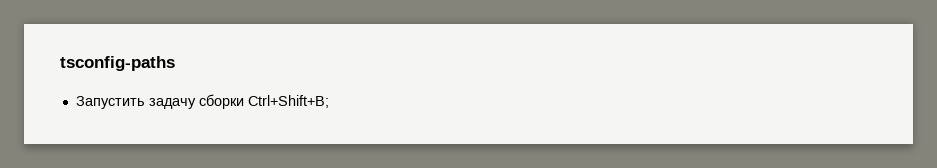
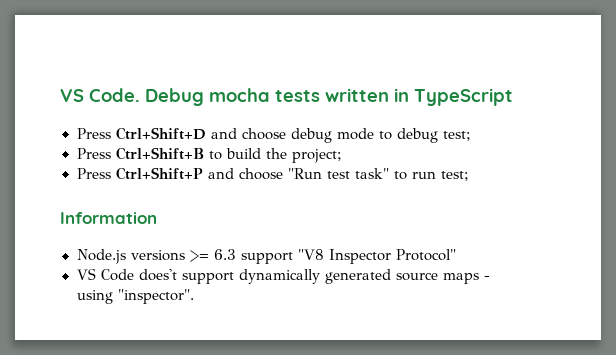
[60,56,175,71] [75,94,329,109] tsconfig-paths // Запустить задачу сборки Ctrl+Shift+B; -> [60,88,513,106] [76,127,471,143] [76,147,342,163] [76,167,469,181] [60,212,157,224] [76,249,456,264] [76,268,490,284] [76,289,194,304] VS Code. Debug mocha tests written in TypeScript // Press Ctrl+Shift+D and choose debug mode to debug test; // Press Ctrl+Shift+B to build the project; // Press Ctrl+Shift+P and choose "Run test task" to run test; // Information // Node.js versions >= 6.3 support "V8 Inspector Protocol" // VS Code does't support dynamically generated source maps - using "inspector".

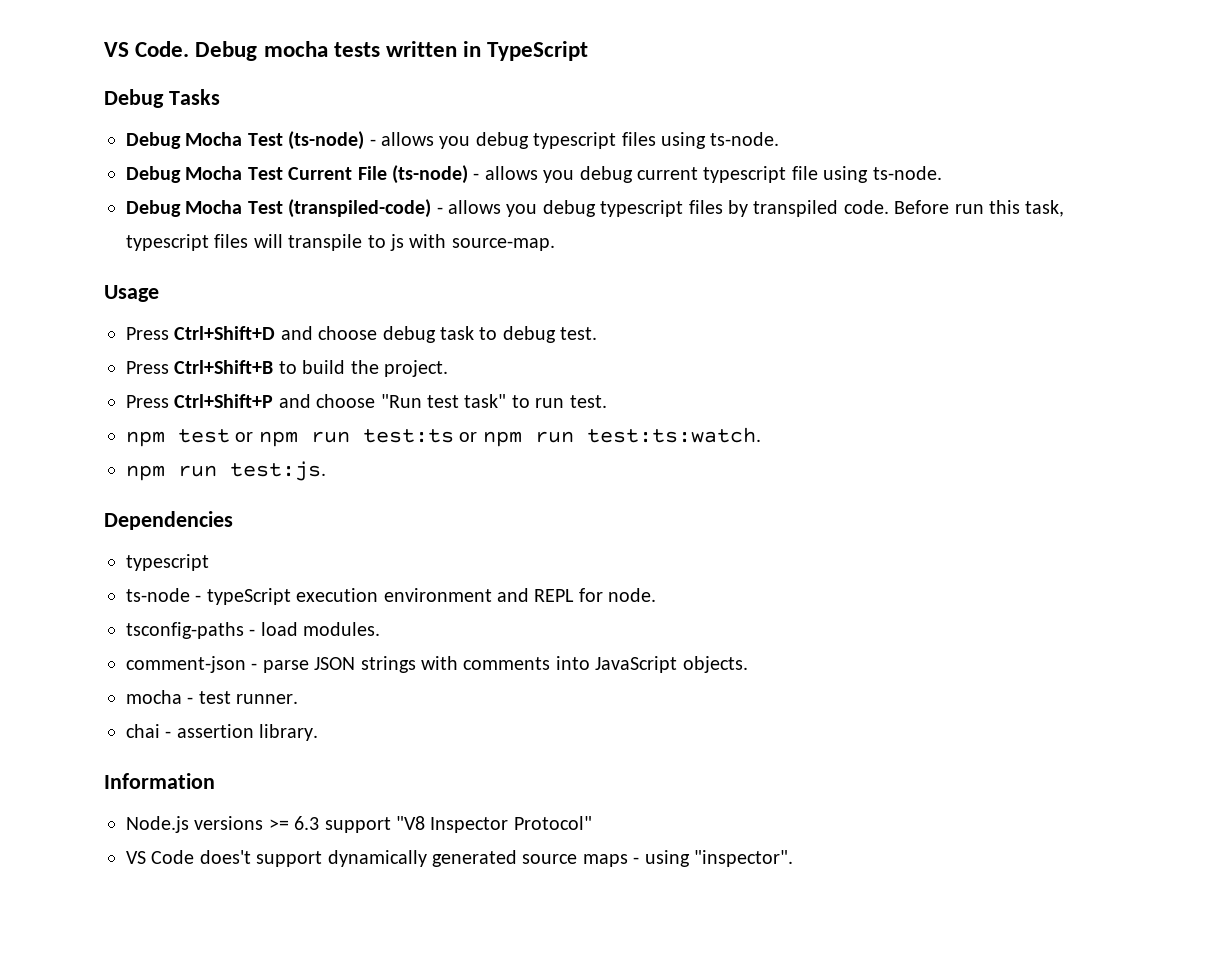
(513, 97) none -> [104,89,220,108] [126,131,780,150] [126,165,942,184] [126,199,1065,218] [126,234,555,251] [104,285,159,302] // Debug Tasks // Debug Mocha Test (ts-node) - allows you debug typescript files using ts-node. // Debug Mocha Test Current File (ts-node) - allows you debug current typescript file using ts-node. // Debug Mocha Test (transpiled-code) - allows you debug typescript files by transpiled code. Before run this task, typescript files will transpile to js with source-map. // Usage
[336,128,374,140] mode -> [440,326,474,340] task
[442,131,471,141] test; -> [560,327,598,340] test.
[291,149,342,163] project; -> [384,360,448,377] project.
[440,171,469,181] test; -> [569,395,607,408] [126,427,761,447] [126,461,326,481] [104,511,233,530] [126,554,209,571] [126,588,657,605] [126,622,381,639] [126,656,748,673] [126,690,299,704] [126,724,319,741] test. // npm test or npm run test:ts or npm run test:ts:watch. // npm run test:js. // Dependencies // typescript // ts-node - typeScript execution environment and REPL for node. // tsconfig-paths - load modules. // comment-json - parse JSON strings with comments into JavaScript objects. // mocha - test runner. // chai - assertion library.

